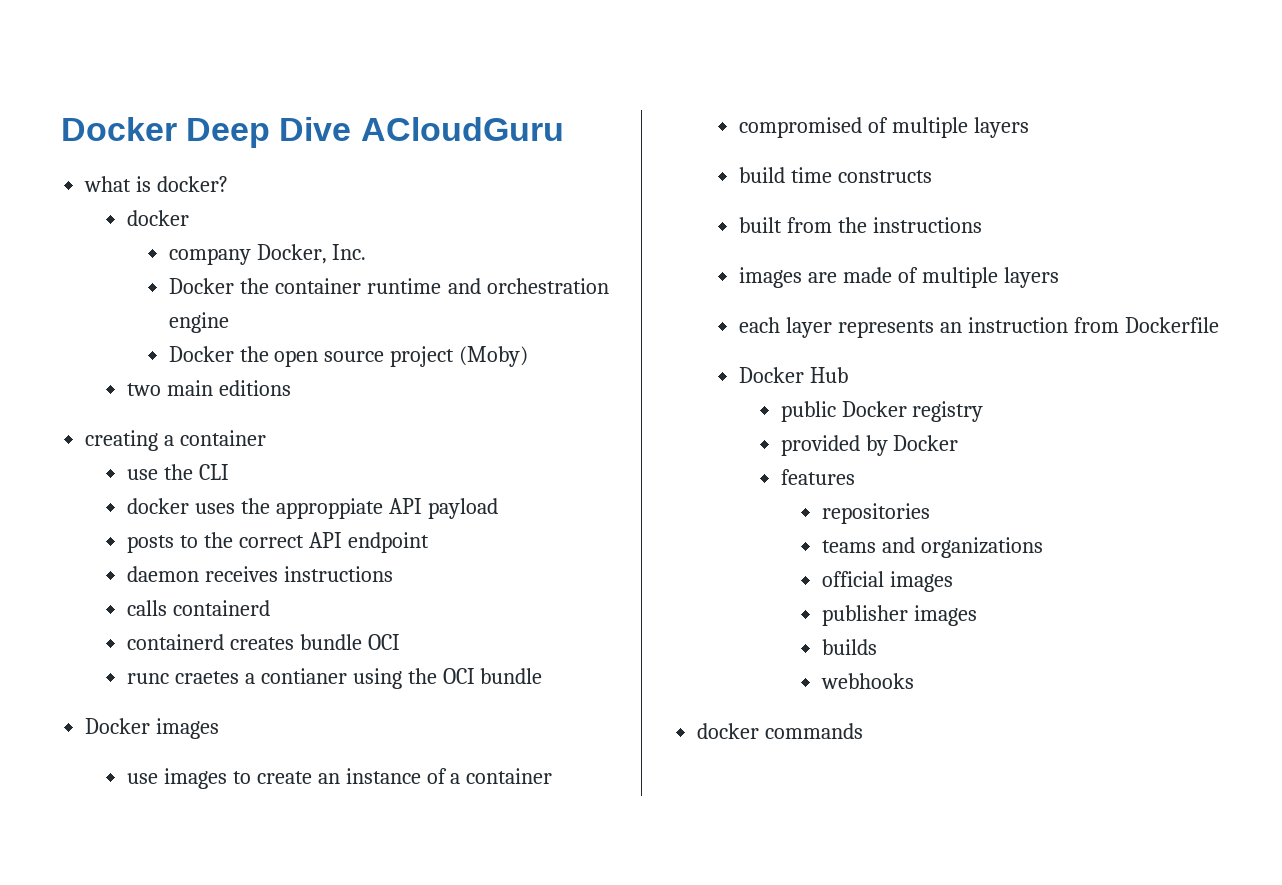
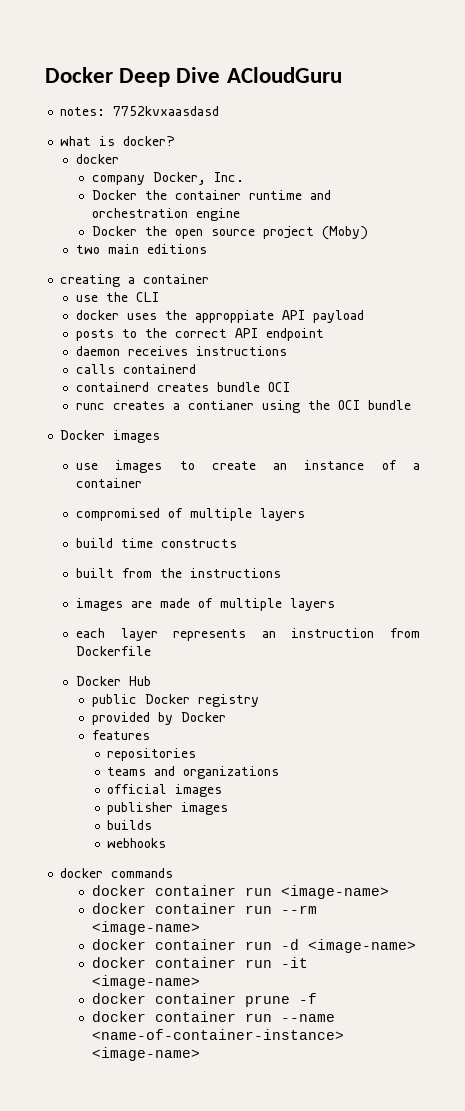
(564, 129) none -> [60,106,220,116] // notes: 7752kvxaasdasd
[174,671,239,684] craetes -> [113,401,166,410] creates
(864, 731) none -> [91,885,389,899] [91,903,317,914] [91,921,200,935] [91,939,416,953] [91,957,308,968] [91,975,200,989] [91,993,317,1007] [91,1011,335,1022] [91,1029,344,1040] [91,1047,200,1061] // docker container run <image-name> // docker container run --rm <image-name> // docker container run -d <image-name> // docker container run -it <image-name> // docker container prune -f // docker container run --name <name-of-container-instance> <image-name>

